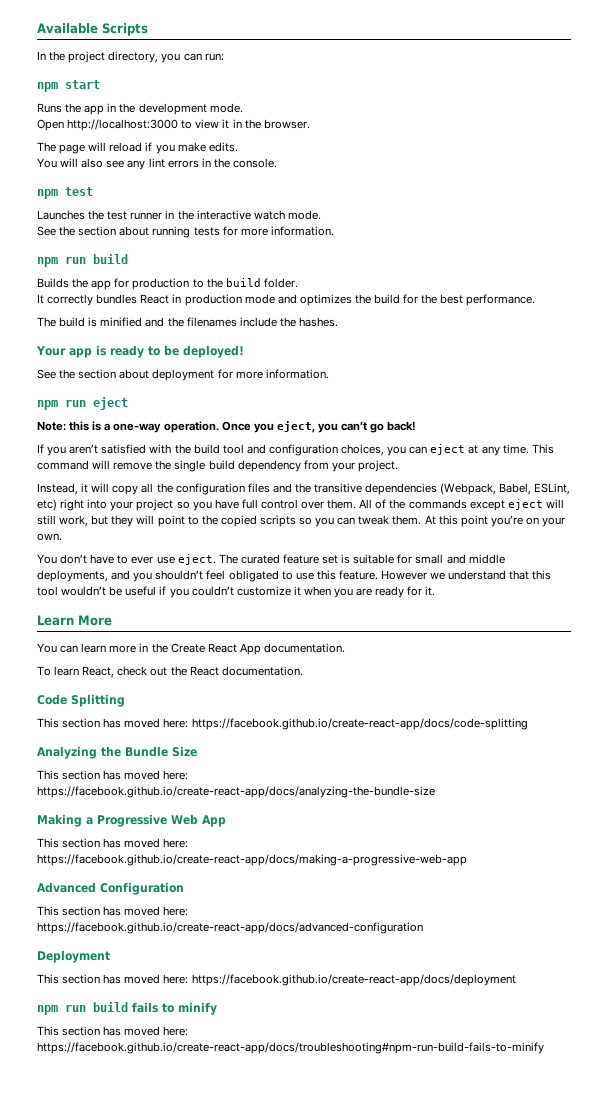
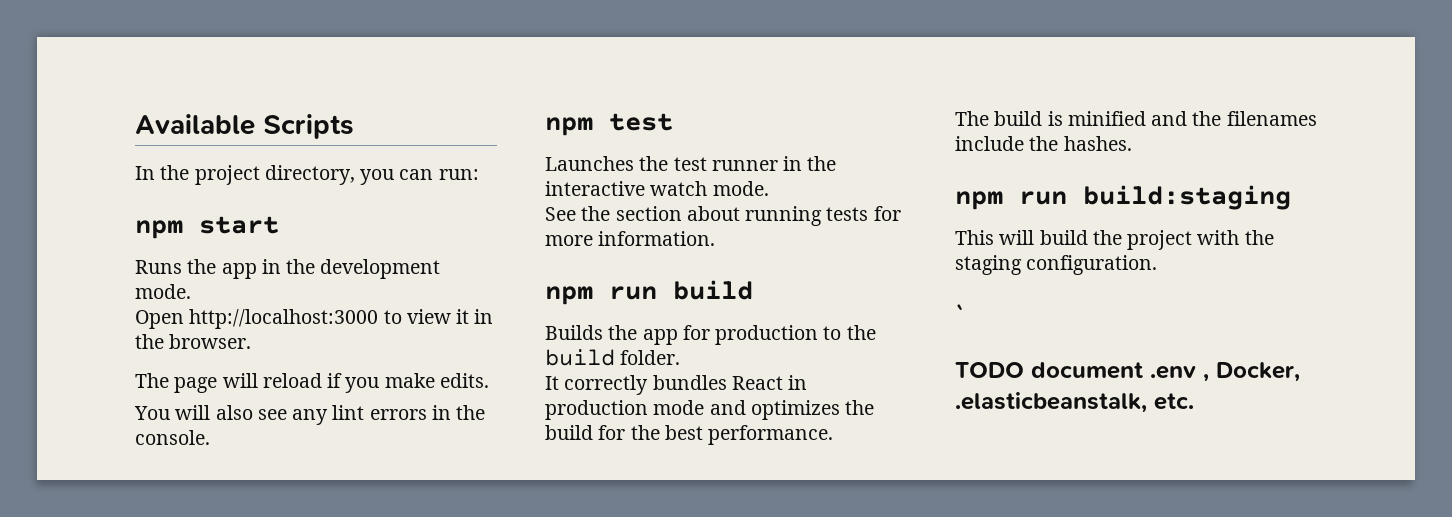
[36,345,244,358] [37,369,329,381] [37,397,128,410] [37,421,417,433] [37,444,554,456] [37,460,398,472] [37,483,571,495] [37,499,564,511] [37,515,566,527] [37,533,62,541] [37,554,505,565] [37,570,552,582] [37,586,436,598] [37,615,112,626] [37,643,345,655] [37,666,303,678] [37,694,125,707] [37,718,528,730] [37,746,197,759] [37,770,189,780] [37,786,435,798] [37,814,226,827] [37,838,189,848] [37,854,467,866] [37,882,184,895] [37,906,189,916] [37,922,423,934] [37,950,110,963] [37,974,516,986] [37,1002,217,1015] [37,1026,189,1036] [37,1042,544,1054] Your app is ready to be deployed! // See the section about deployment for more information. // npm run eject // Note: this is a one-way operation. Once you eject, you can’t go back! // If you aren’t satisfied with the build tool and configuration choices, you can eject at any time. This command will remove the single build dependency from your project. // Instead, it will copy all the configuration files and the transitive dependencies (Webpack, Babel, ESLint, etc) right into your project so you have full control over them. All of the commands except eject will still work, but they will point to the copied scripts so you can tweak them. At this point you’re on your own. // You don’t have to ever use eject. The curated feature set is suitable for small and middle deployments, and you shouldn’t feel obligated to use this feature. However we understand that this tool wouldn’t be useful if you couldn’t customize it when you are ready for it. // Learn More // You can learn more in the Create React App documentation. // To learn React, check out the React documentation. // Code Splitting // This section has moved here: https://facebook.github.io/create-react-app/docs/code-splitting // Analyzing the Bundle Size // This section has moved here: https://facebook.github.io/create-react-app/docs/analyzing-the-bundle-size // Making a Progressive Web App // This section has moved here: https://facebook.github.io/create-react-app/docs/making-a-progressive-web-app // Advanced Configuration // This section has moved here: https://facebook.github.io/create-react-app/docs/advanced-configuration // Deployment // This section has moved here: https://facebook.github.io/create-react-app/docs/deployment // npm run build fails to minify // This section has moved here: https://facebook.github.io/create-react-app/docs/troubleshooting#npm-run-build-fails-to-minify -> [955,185,1291,210] [955,230,1274,250] [955,255,1158,275] [955,303,964,323] [955,362,1300,382] [955,392,1194,413] npm run build:staging // This will build the project with the staging configuration. // ` // TODO document .env , Docker, .elasticbeanstalk, etc.

